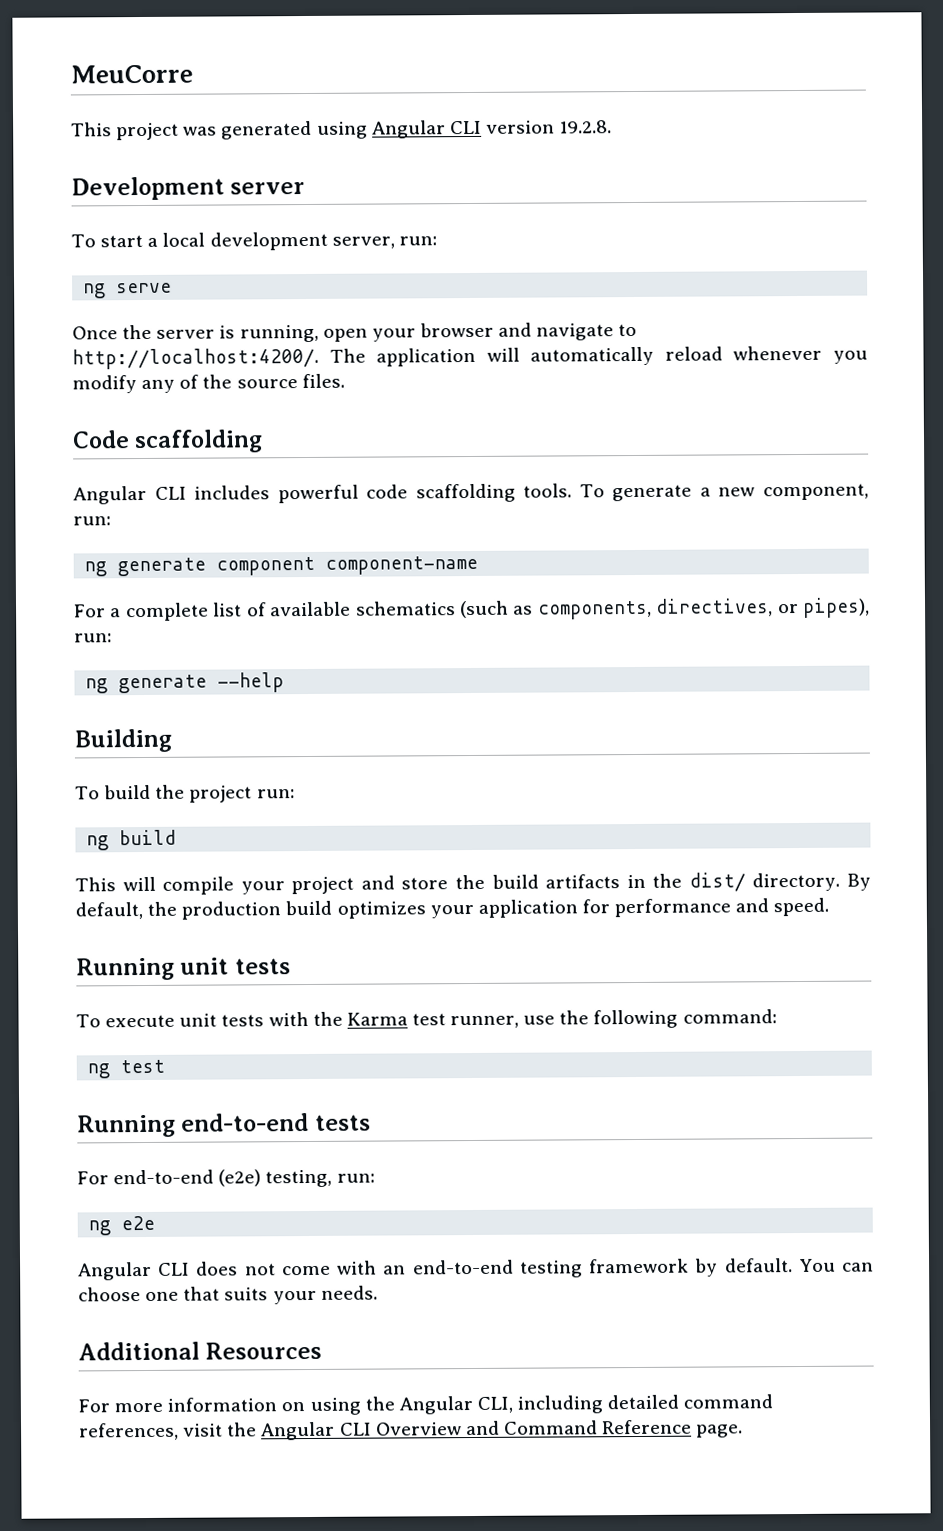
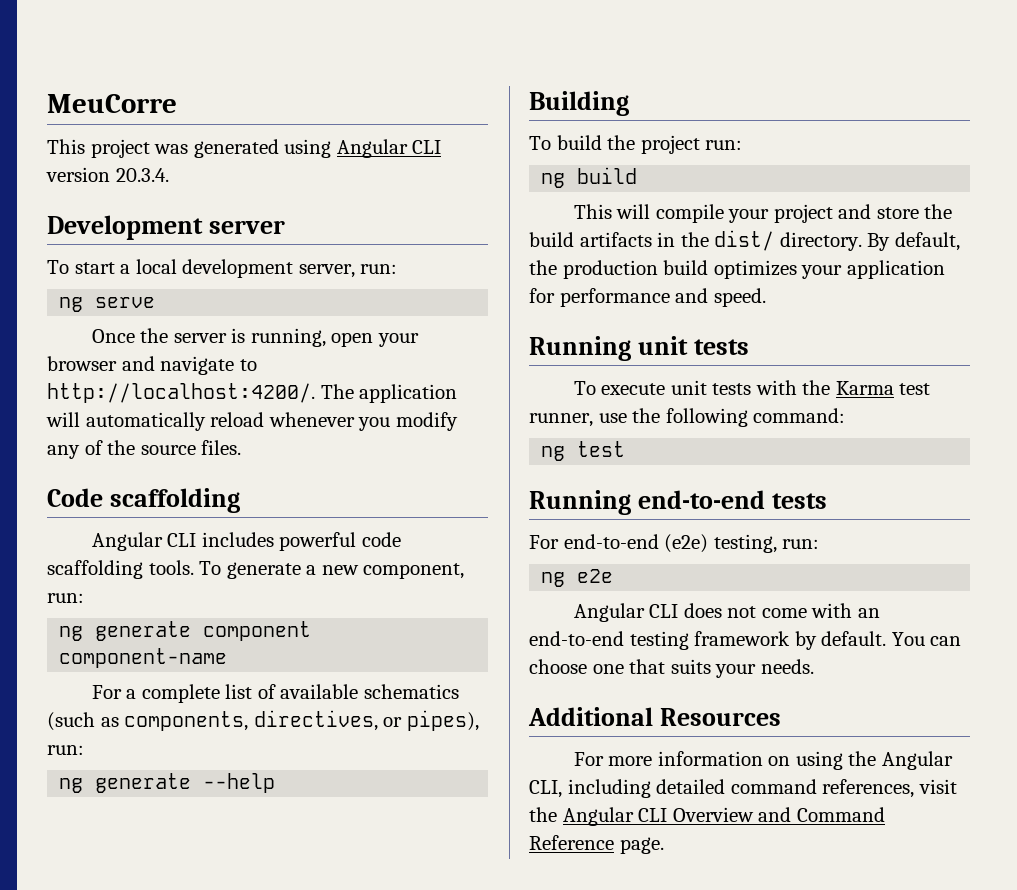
[559,120,613,134] 19.2.8. -> [115,168,169,182] 20.3.4.

